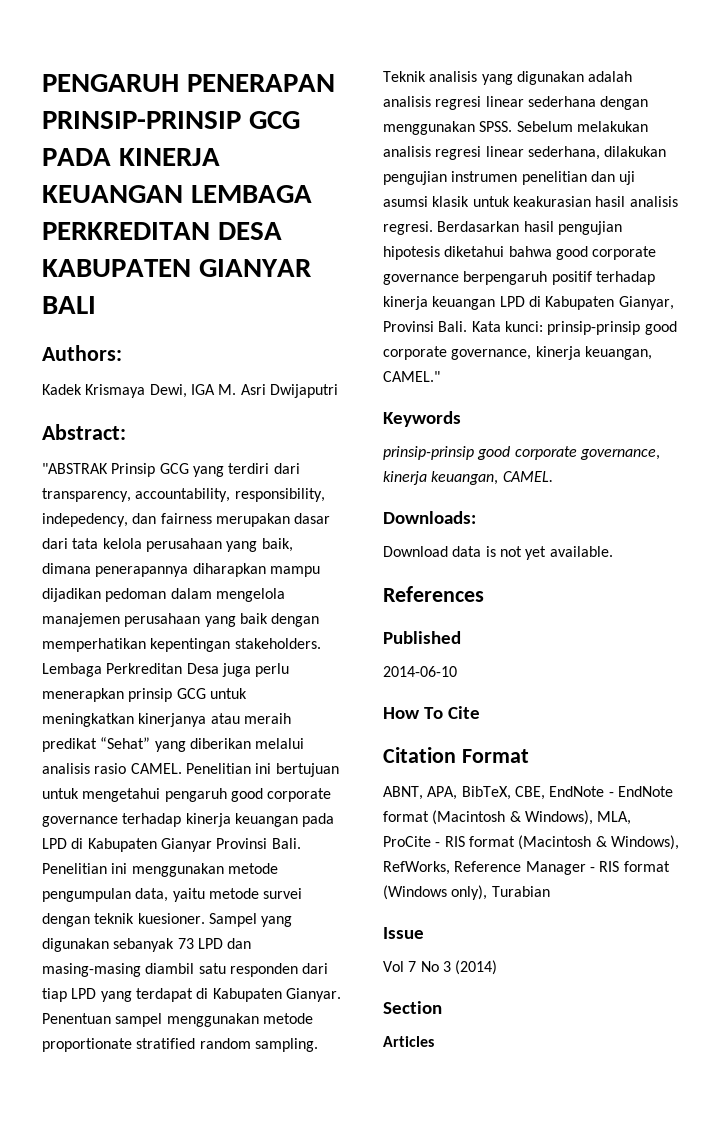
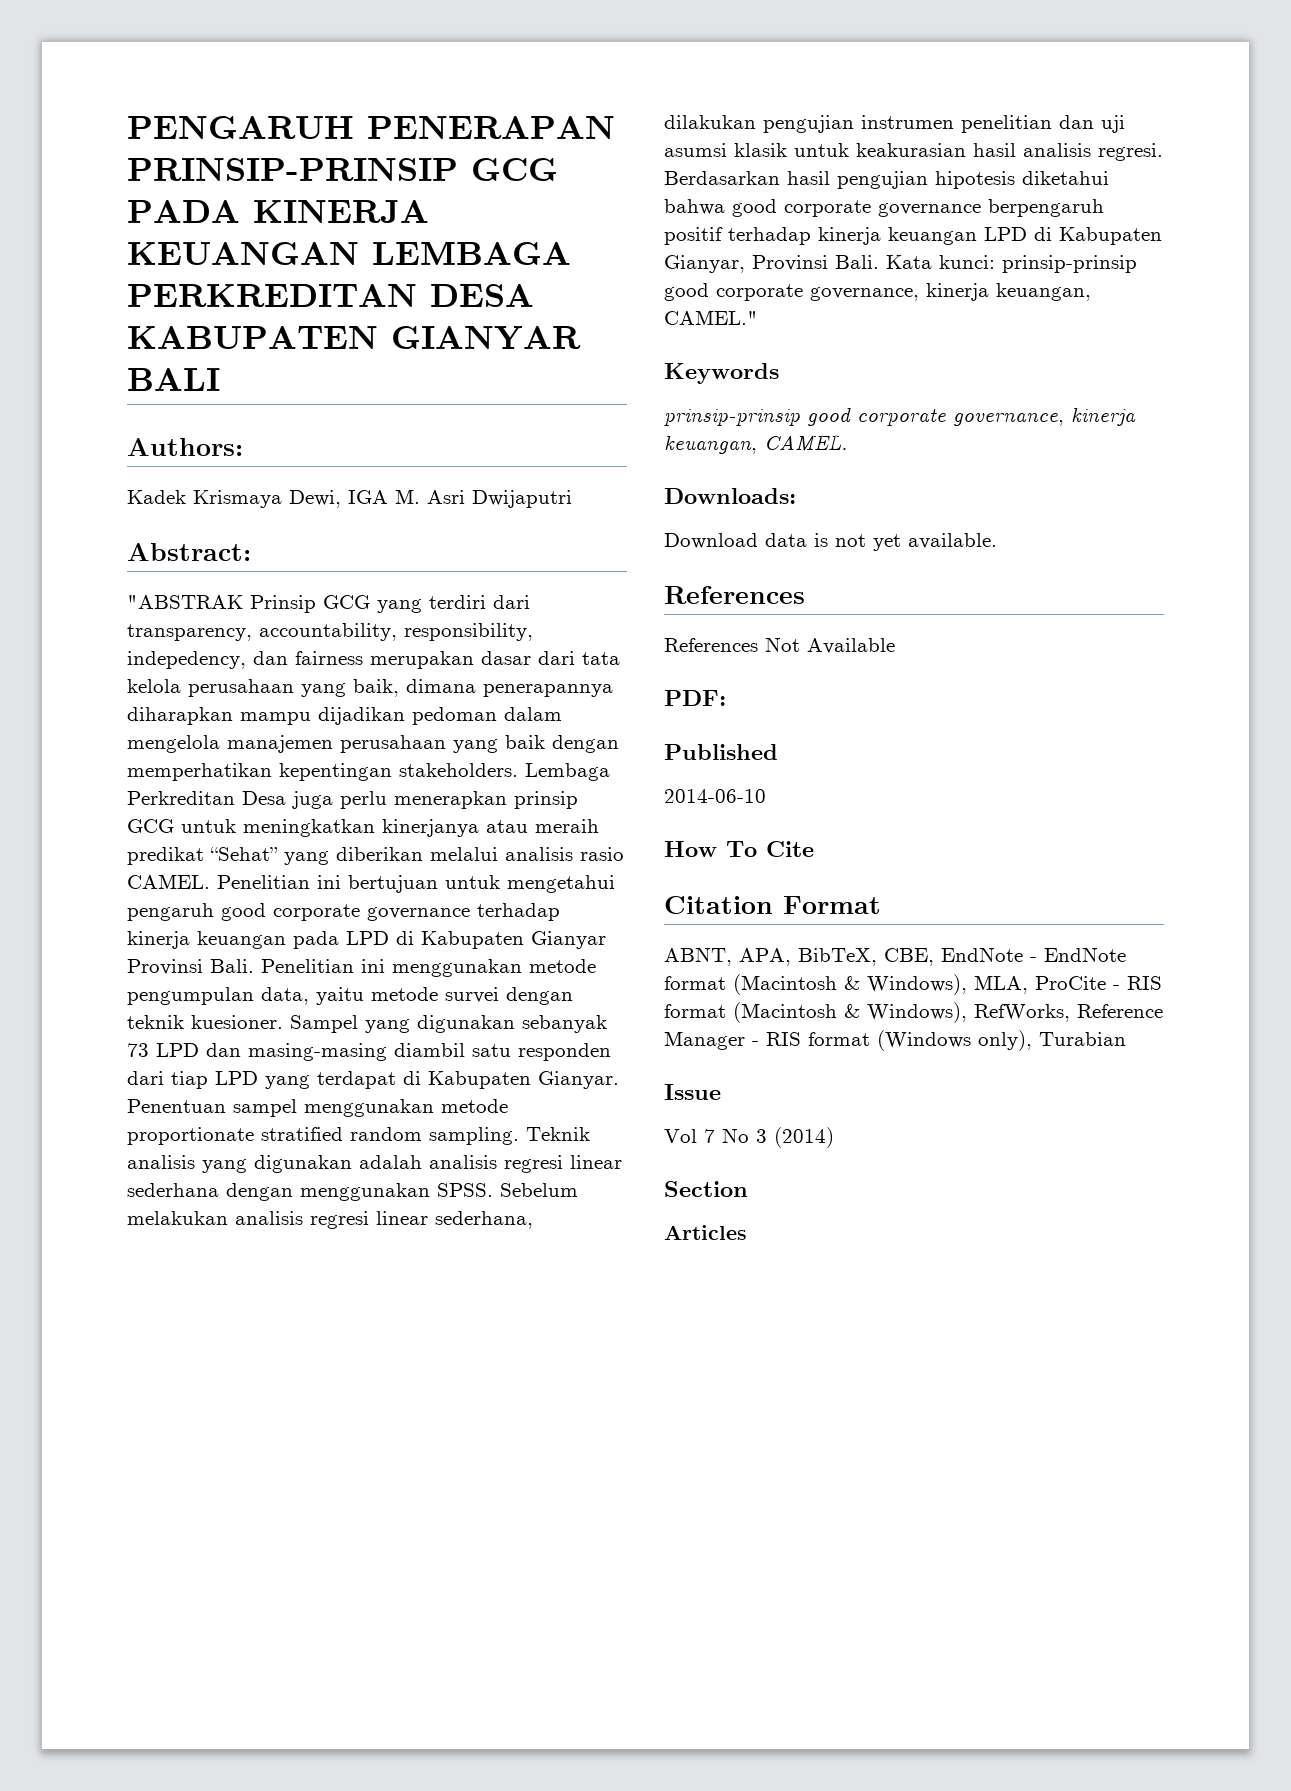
(484, 594) none -> [664,637,895,654] [664,690,726,706] // References Not Available // PDF:

